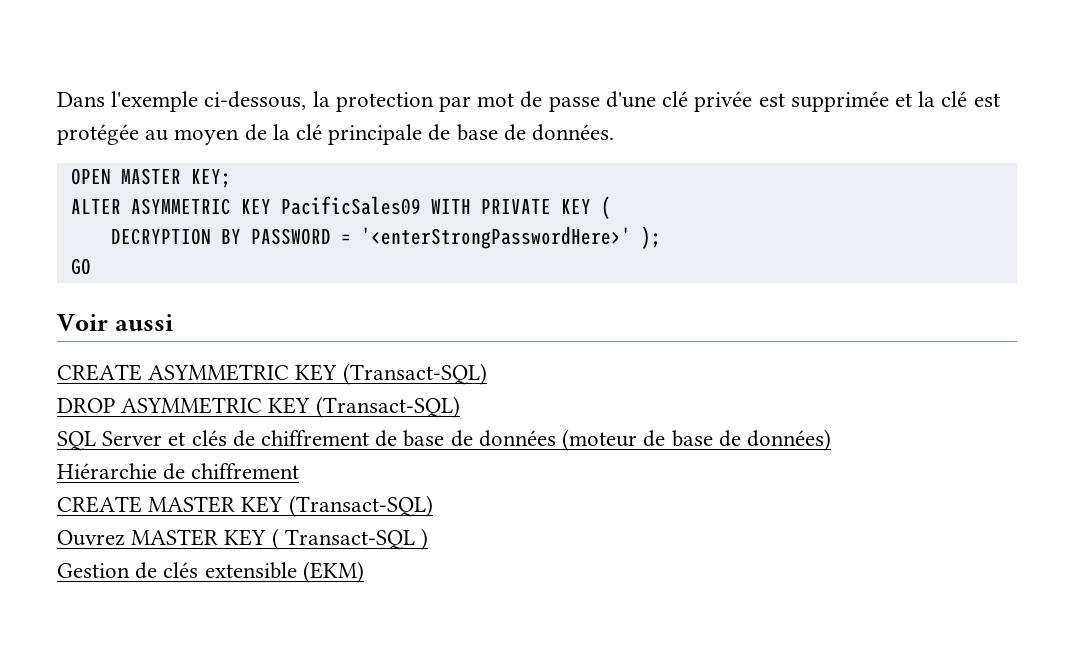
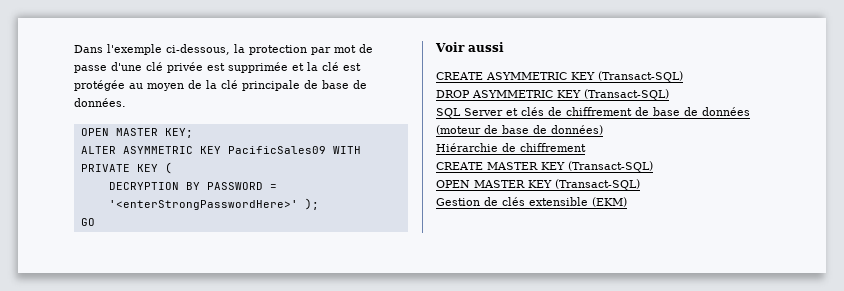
[57,528,429,550] Ouvrez MASTER KEY ( Transact-SQL ) -> [436,179,640,190] OPEN MASTER KEY (Transact-SQL)

